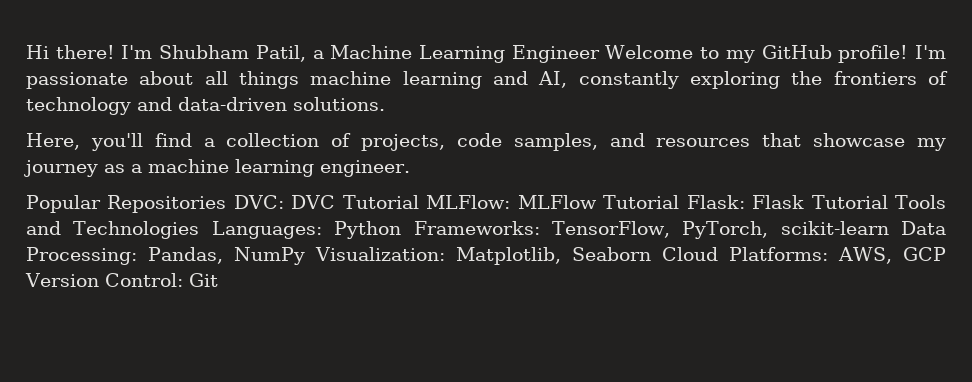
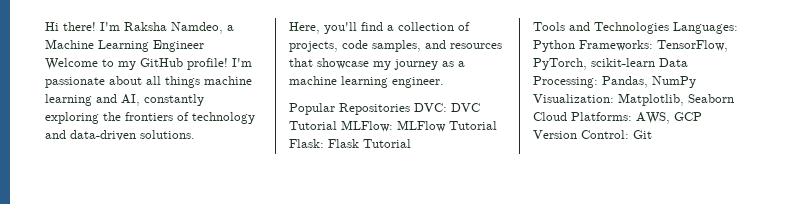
[159,45,306,62] Shubham Patil, -> [124,22,223,34] Raksha Namdeo,
(888, 202) none -> (411, 143) //

